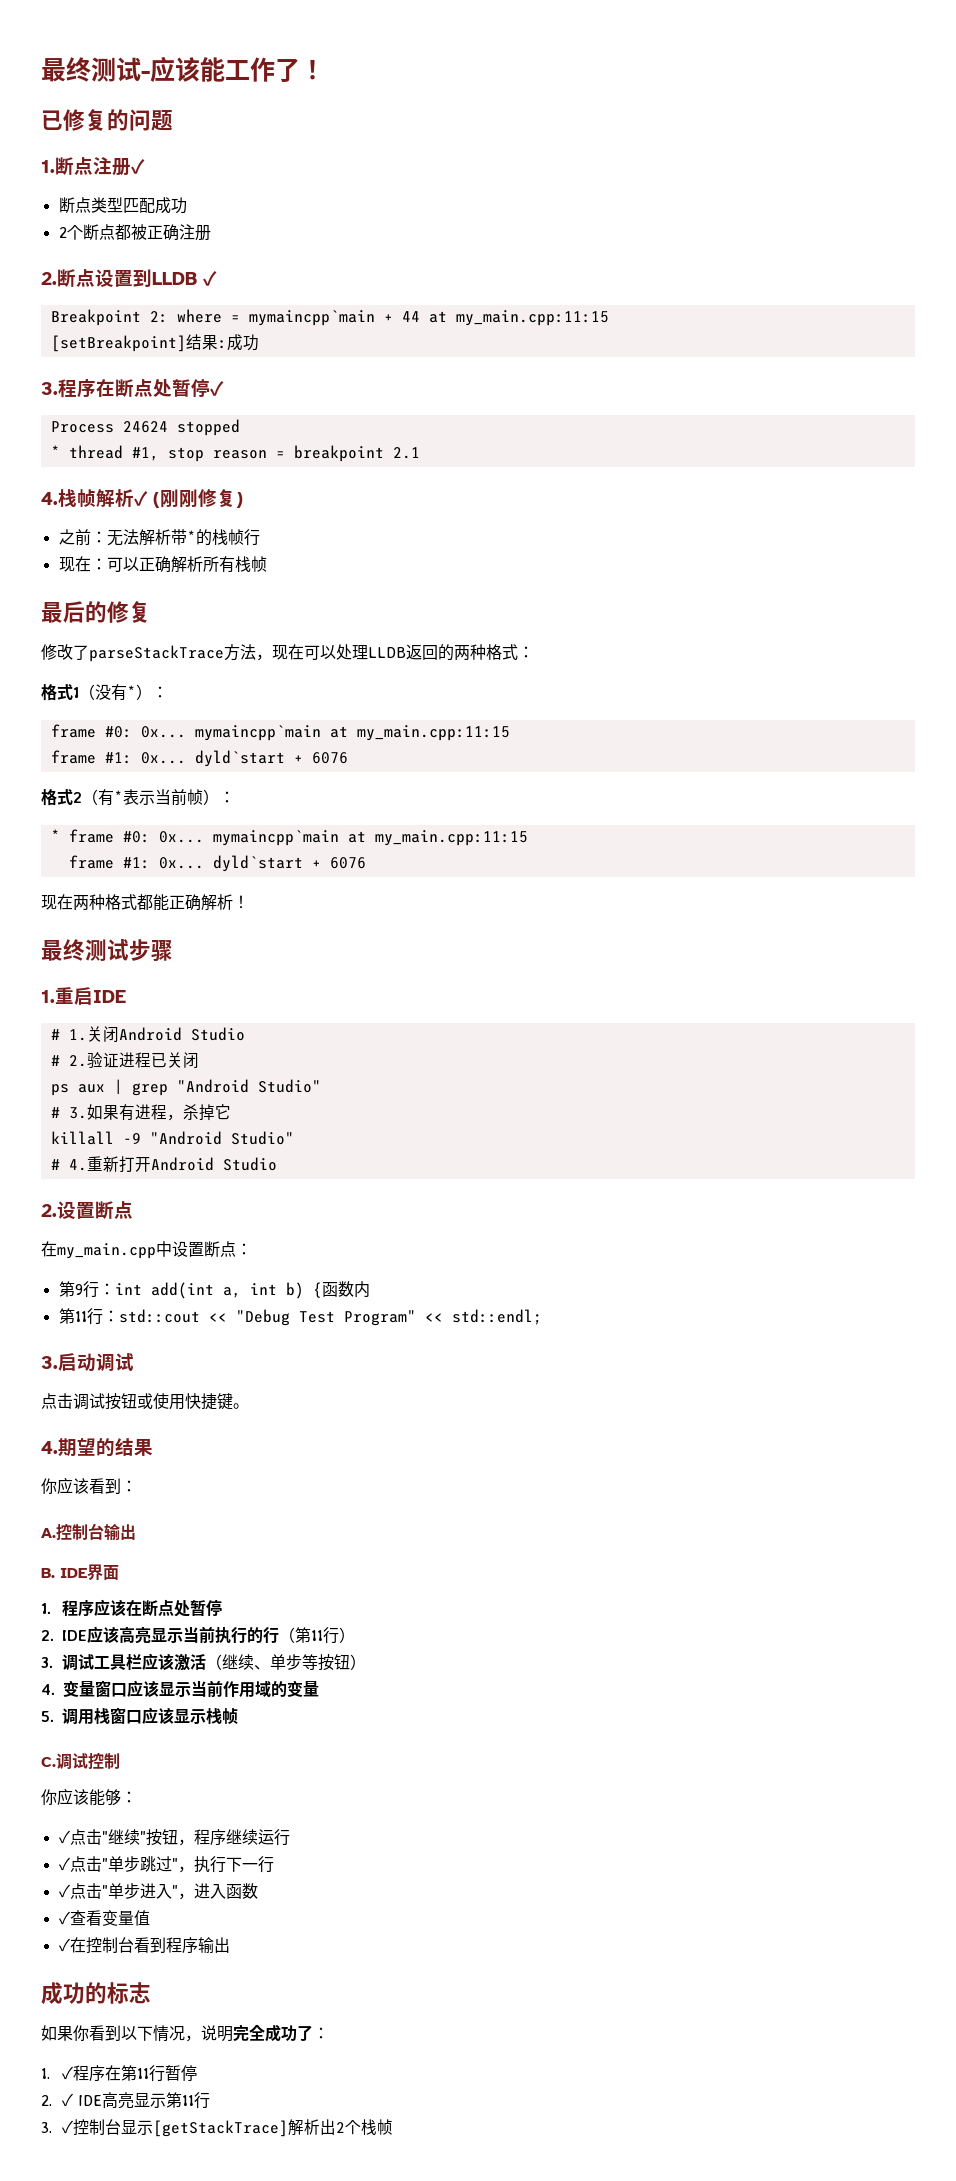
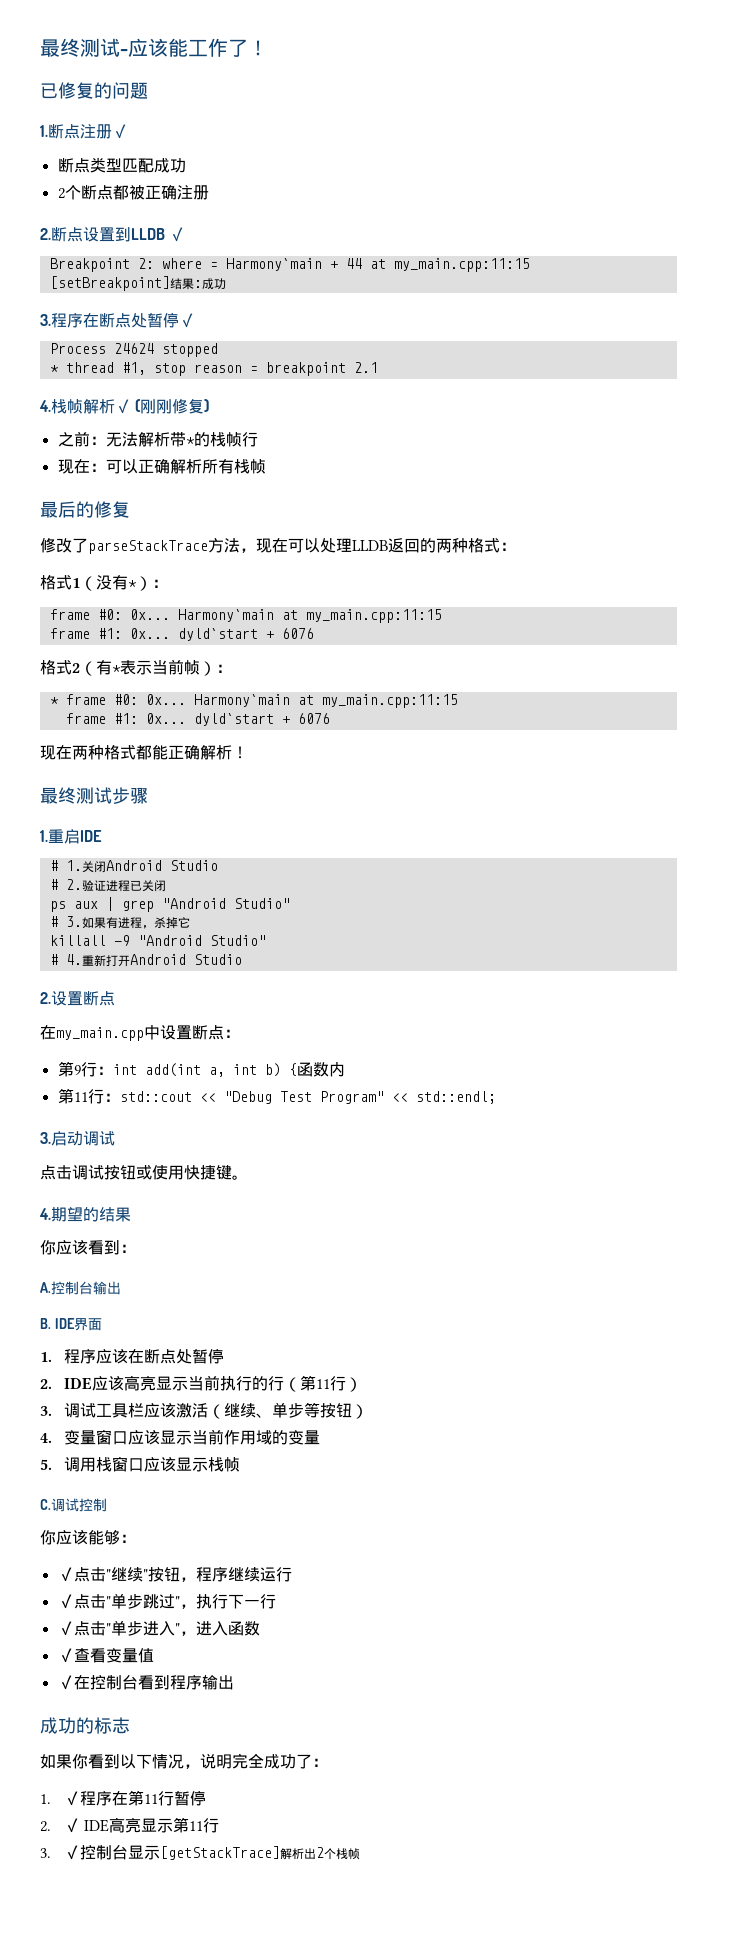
[248,310,375,326] mymaincpp`main -> [225,258,322,271] Harmony`main
[194,725,321,741] mymaincpp`main -> [177,609,274,622] Harmony`main
[212,830,339,846] mymaincpp`main -> [193,694,290,707] Harmony`main

